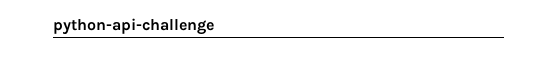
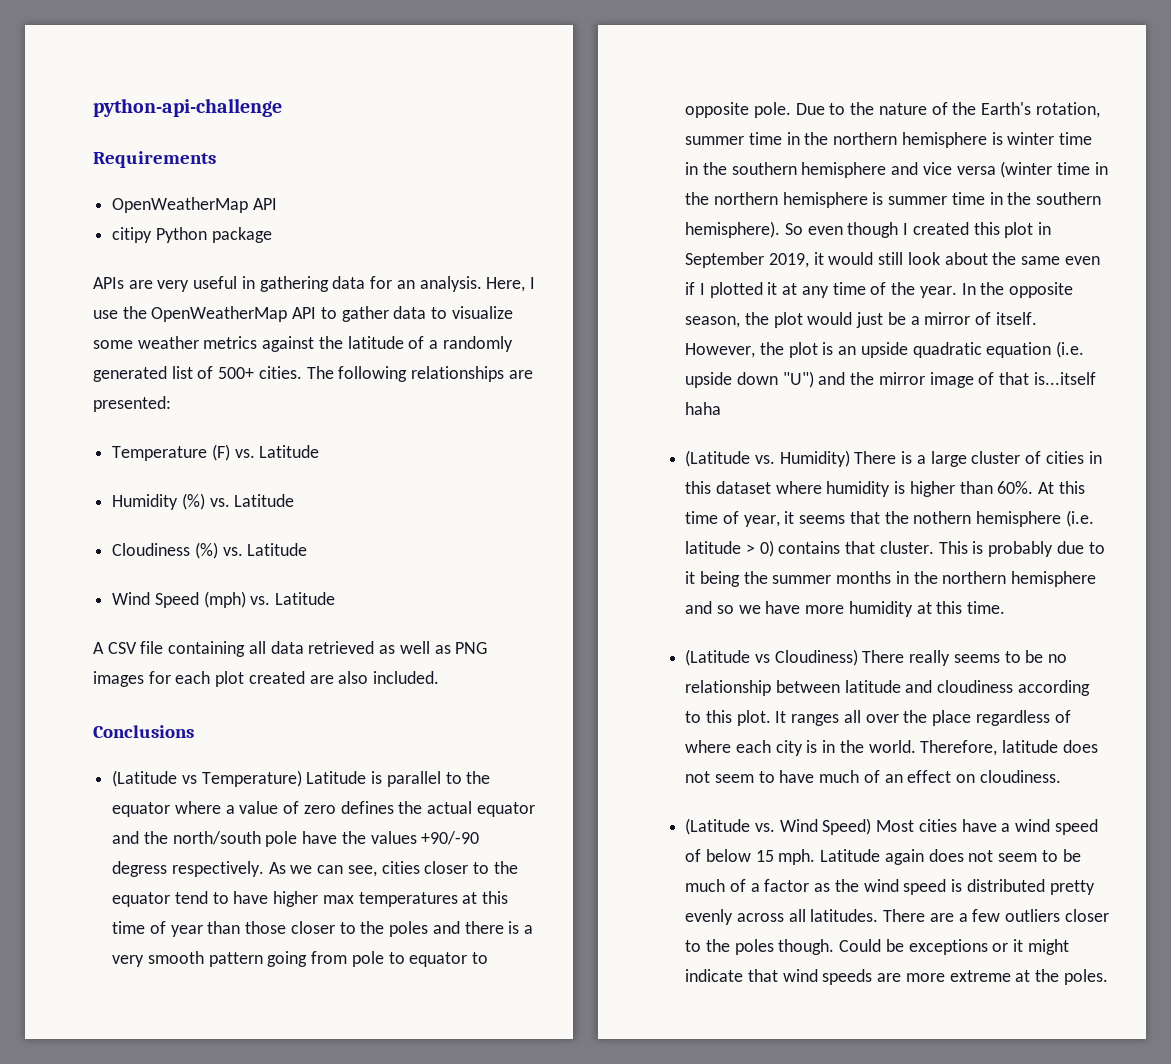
(214, 26) none -> [93,151,216,168] [112,197,277,213] [112,227,272,243] [93,276,535,292] [93,306,513,322] [93,336,513,352] [93,366,533,382] [93,396,171,412] [112,444,320,461] [112,493,295,510] [112,542,308,559] [112,591,336,608] [93,641,488,657] [93,671,440,687] [93,725,194,738] [112,770,491,787] [112,801,535,817] [112,831,480,847] [112,861,518,877] [112,891,509,907] [112,921,533,937] [112,951,489,967] [685,102,1100,118] [685,132,1093,148] [685,161,1108,178] [685,192,1102,208] [685,221,1052,238] [685,252,1100,268] [685,282,1073,298] [685,312,1037,328] [685,341,1085,358] [685,371,1096,388] [685,402,722,415] [685,450,1102,467] [685,481,1085,497] [685,510,1094,527] [685,540,1105,557] [685,571,1097,587] [685,601,1006,617] [685,649,1068,666] [685,680,1090,696] [685,710,1071,726] [685,740,1098,756] [685,770,1061,783] [685,818,1098,835] [685,849,1081,865] [685,879,1095,895] [685,909,1109,925] [685,939,1069,955] [685,969,1108,985] // Requirements // OpenWeatherMap API // citipy Python package // APIs are very useful in gathering data for an analysis. Here, I use the OpenWeatherMap API to gather data to visualize some weather metrics against the latitude of a randomly generated list of 500+ cities. The following relationships are presented: // Temperature (F) vs. Latitude // Humidity (%) vs. Latitude // Cloudiness (%) vs. Latitude // Wind Speed (mph) vs. Latitude // A CSV file containing all data retrieved as well as PNG images for each plot created are also included. // Conclusions // (Latitude vs Temperature) Latitude is parallel to the equator where a value of zero defines the actual equator and the north/south pole have the values +90/-90 degress respectively. As we can see, cities closer to the equator tend to have higher max temperatures at this time of year than those closer to the poles and there is a very smooth pattern going from pole to equator to opposite pole. Due to the nature of the Earth's rotation, summer time in the northern hemisphere is winter time in the southern hemisphere and vice versa (winter time in the northern hemisphere is summer time in the southern hemisphere). So even though I created this plot in September 2019, it would still look about the same even if I plotted it at any time of the year. In the opposite season, the plot would just be a mirror of itself. However, the plot is an upside quadratic equation (i.e. upside down "U") and the mirror image of that is...itself haha // (Latitude vs. Humidity) There is a large cluster of cities in this dataset where humidity is higher than 60%. At this time of year, it seems that the nothern hemisphere (i.e. latitude > 0) contains that cluster. This is probably due to it being the summer months in the northern hemisphere and so we have more humidity at this time. // (Latitude vs Cloudiness) There really seems to be no relationship between latitude and cloudiness according to this plot. It ranges all over the place regardless of where each city is in the world. Therefore, latitude does not seem to have much of an effect on cloudiness. // (Latitude vs. Wind Speed) Most cities have a wind speed of below 15 mph. Latitude again does not seem to be much of a factor as the wind speed is distributed pretty evenly across all latitudes. There are a few outliers closer to the poles though. Could be exceptions or it might indicate that wind speeds are more extreme at the poles.

